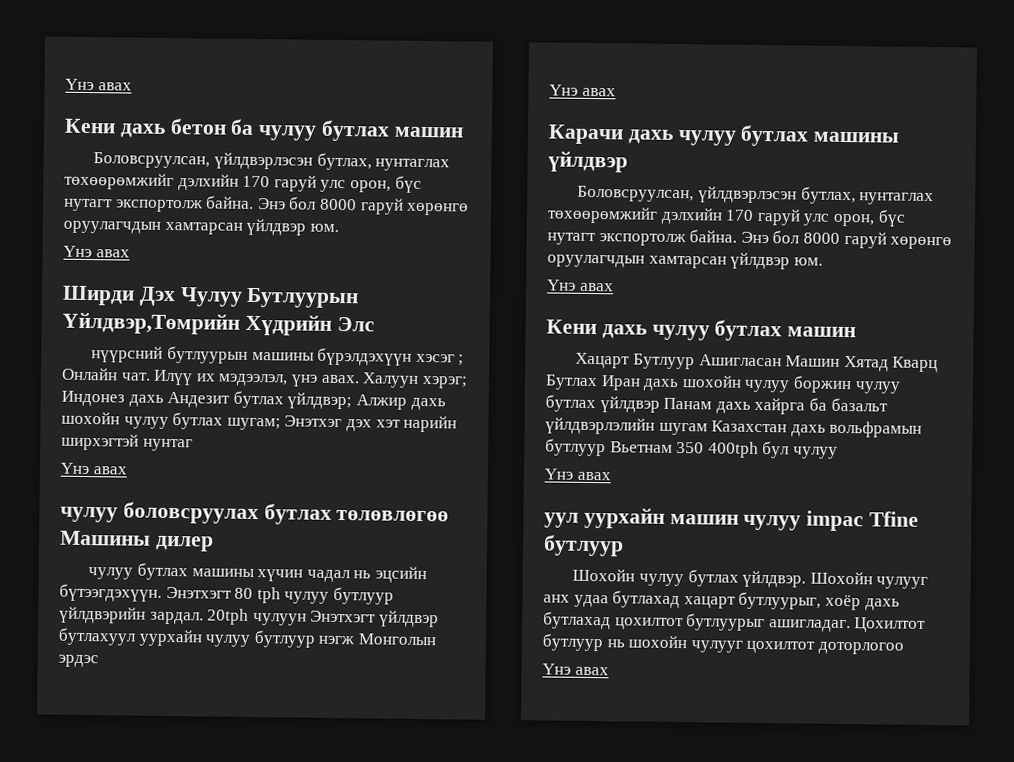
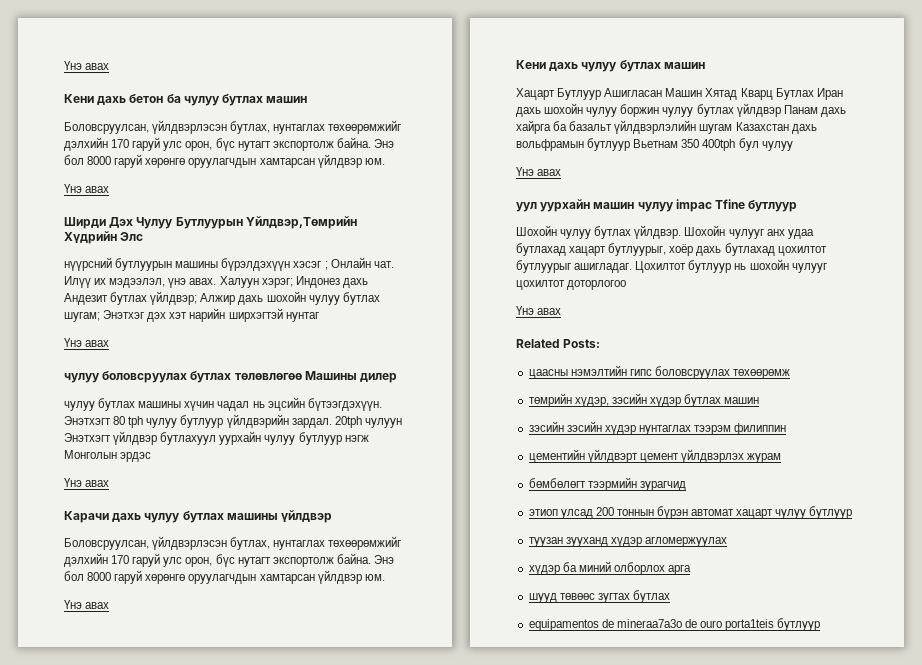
(609, 671) none -> [516,339,601,348] [528,365,791,379] [528,393,760,407] [528,421,787,435] [528,449,782,463] [528,477,686,491] [528,506,853,519] [528,537,727,547] [528,561,692,575] [528,590,670,603] [528,618,821,631] // Related Posts: // цаасны нэмэлтийн гипс боловсруулах төхөөрөмж // төмрийн хүдэр, зэсийн хүдэр бутлах машин // зэсийн зэсийн хүдэр нунтаглах тээрэм филиппин // цементийн үйлдвэрт цемент үйлдвэрлэх журам // бөмбөлөгт тээрмийн зурагчид // этиоп улсад 200 тоннын бүрэн автомат хацарт чулуу бутлуур // туузан зууханд хүдэр агломержуулах // хүдэр ба миний олборлох арга // шууд төвөөс зугтах бутлах // equipamentos de mineraa7a3o de ouro porta1teis бутлуур

